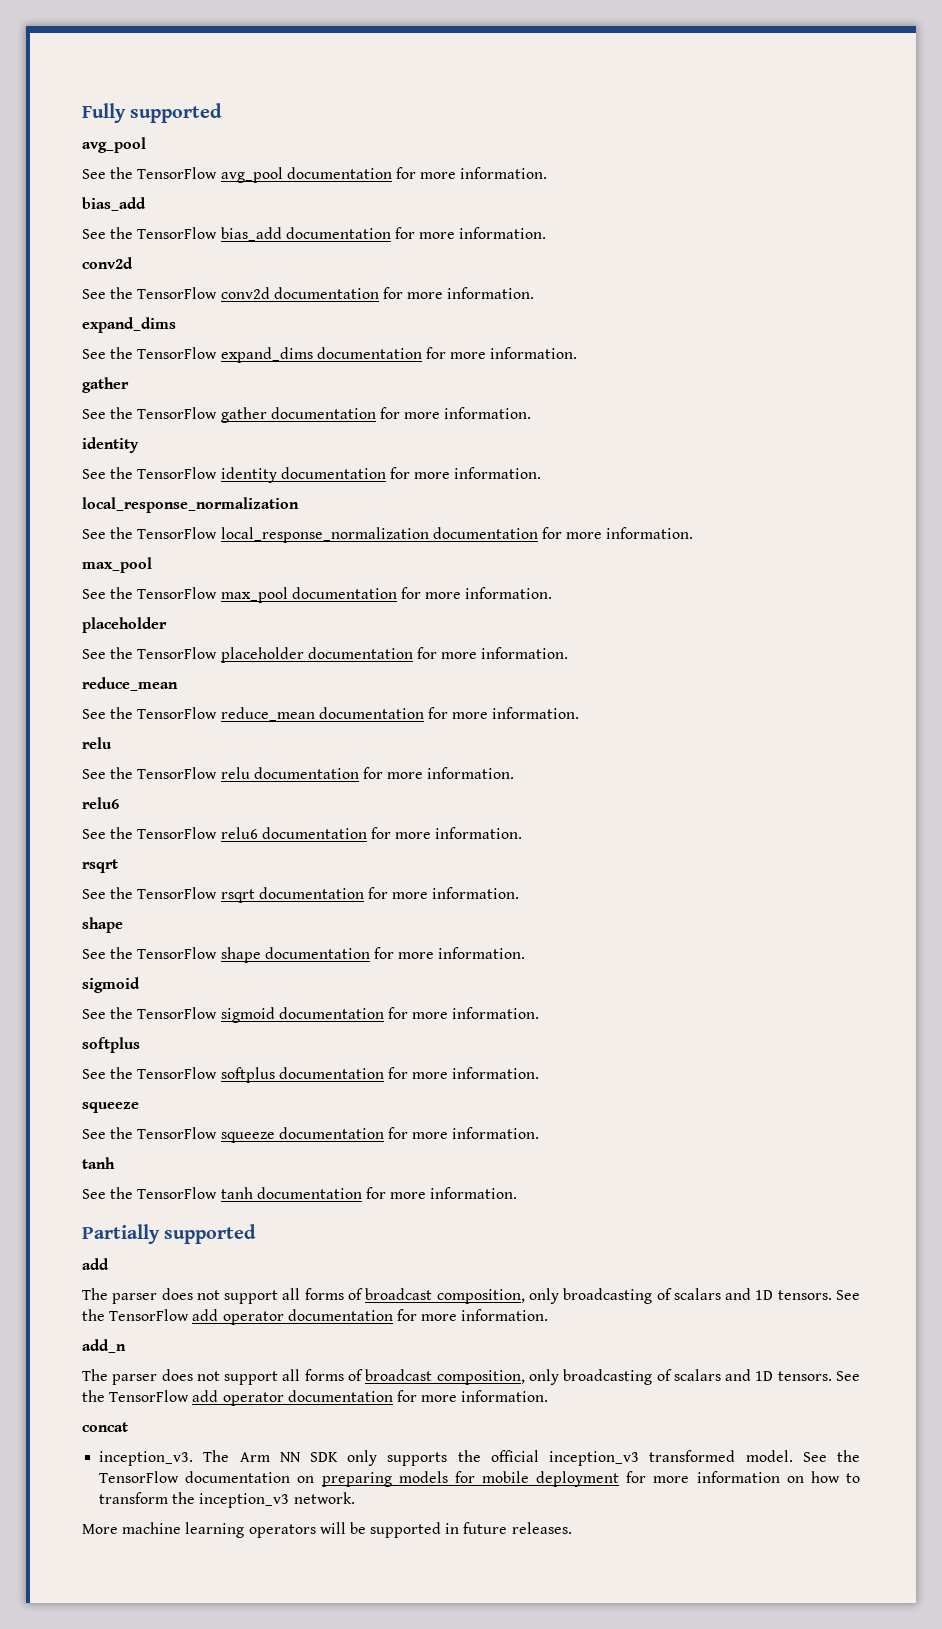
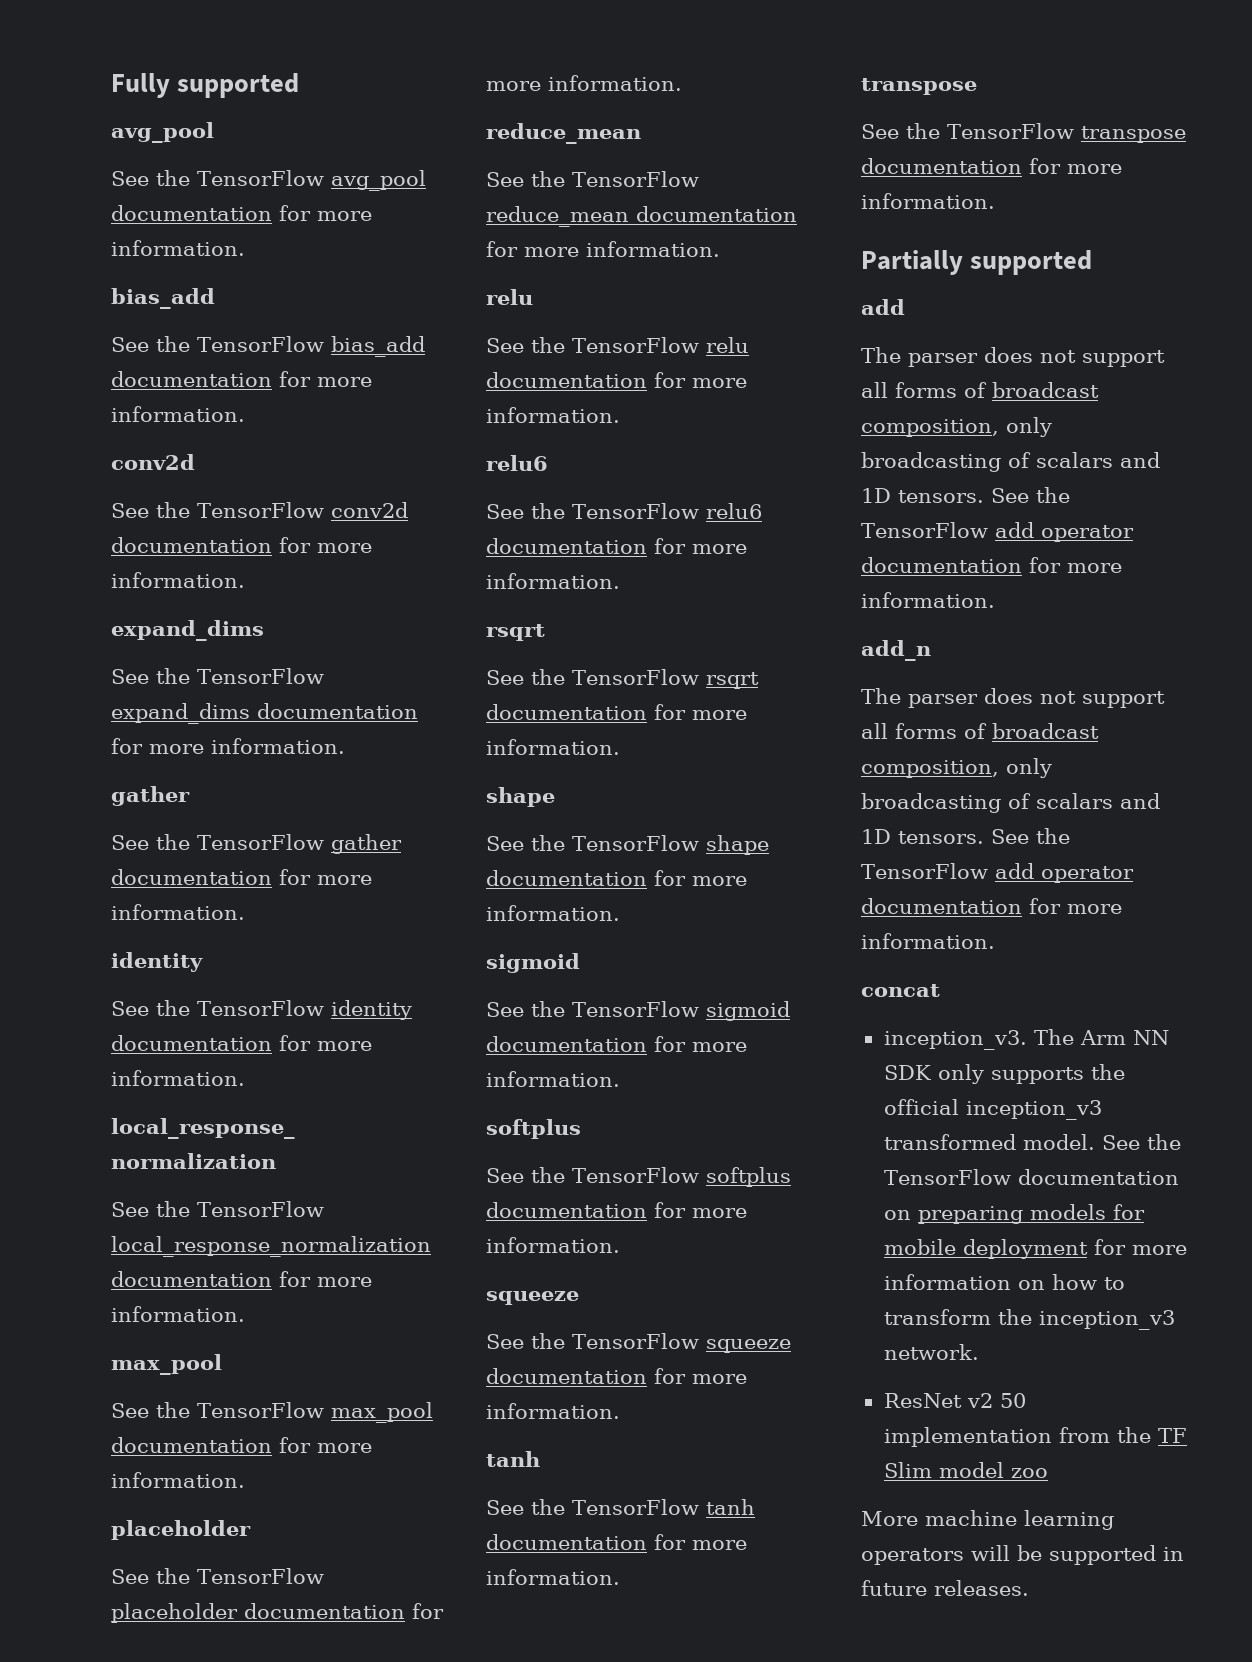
(518, 1193) none -> [861,78,977,95] [861,123,1186,143] [861,158,1122,174] [861,193,995,209] // transpose // See the TensorFlow transpose documentation for more information.
(355, 1498) none -> [883,1393,1026,1408] [883,1427,1187,1447] [883,1462,1048,1478] // ResNet v2 50 implementation from the TF Slim model zoo

